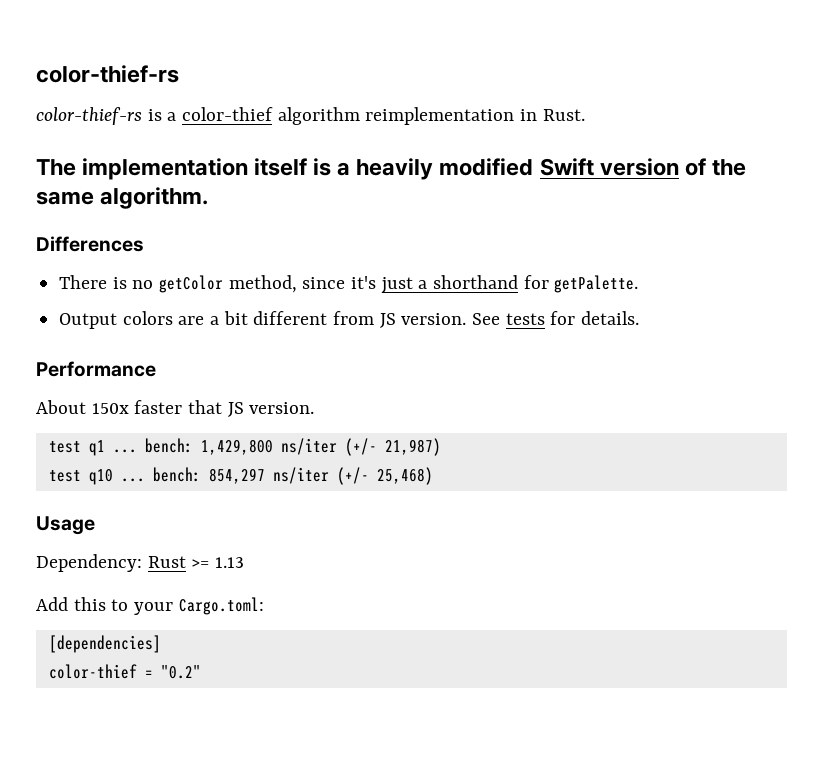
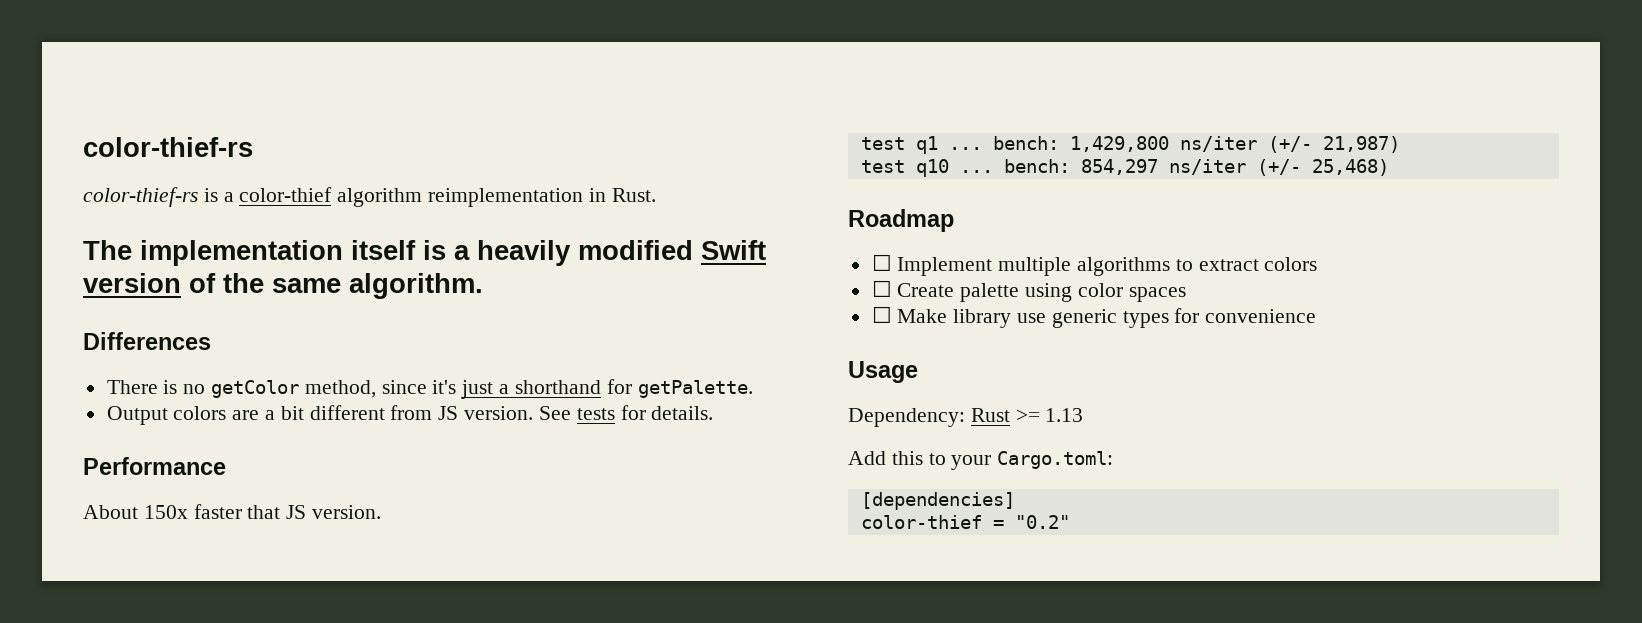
(433, 476) none -> [848,209,954,232] [871,254,1318,276] [871,280,1186,302] [871,306,1317,328] // Roadmap // ☐ Implement multiple algorithms to extract colors // ☐ Create palette using color spaces // ☐ Make library use generic types for convenience

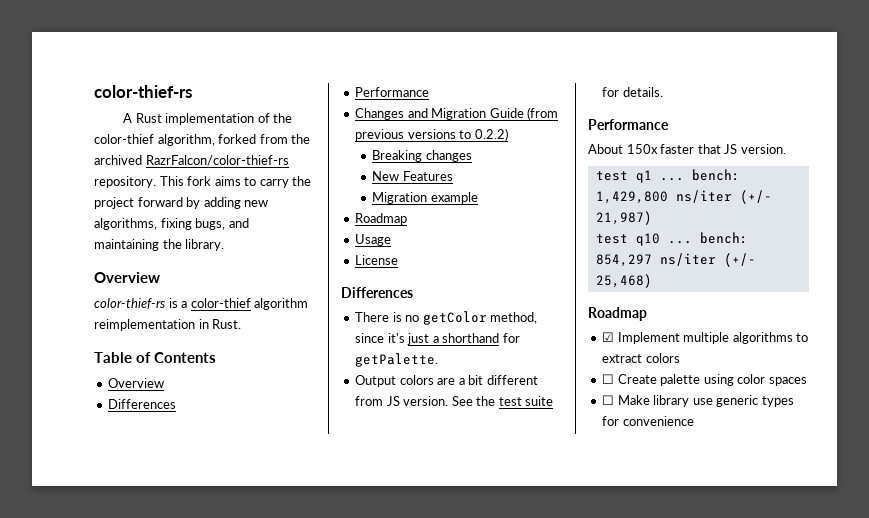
[83,137,253,157] color-thief-rs -> [94,85,192,98] [123,113,293,125] [94,134,311,146] [94,155,289,166] [94,176,312,188] [94,197,269,209] [94,218,249,230] [94,239,225,251] [94,272,160,283] color-thief-rs // A Rust implementation of the color-thief algorithm, forked from the archived RazrFalcon/color-thief-rs repository. This fork aims to carry the project forward by adding new algorithms, fixing bugs, and maintaining the library. // Overview
[83,240,766,266] [83,273,483,299] The implementation itself is a heavily modified Swift version of the same algorithm. -> [94,352,217,363] [108,378,165,388] [108,399,177,409] [355,87,430,97] [355,107,559,120] [355,128,508,141] [372,150,472,162] [372,171,453,181] [372,192,478,204] [355,213,408,225] [355,234,392,246] [355,255,399,265] Table of Contents // Overview // Differences // Performance // Changes and Migration Guide (from previous versions to 0.2.2) // Breaking changes // New Features // Migration example // Roadmap // Usage // License
[576,408,615,420] tests -> [476,396,554,406] the test suite
[871,254,892,271] ☐ -> [602,332,615,342] ☑
[848,361,918,383] [848,408,1084,427] [848,451,1114,470] [860,492,1015,510] [860,515,1070,529] // Usage // Dependency: Rust >= 1.13 // Add this to your Cargo.toml: // [dependencies] // color-thief = "0.2" -> (694, 421) none

